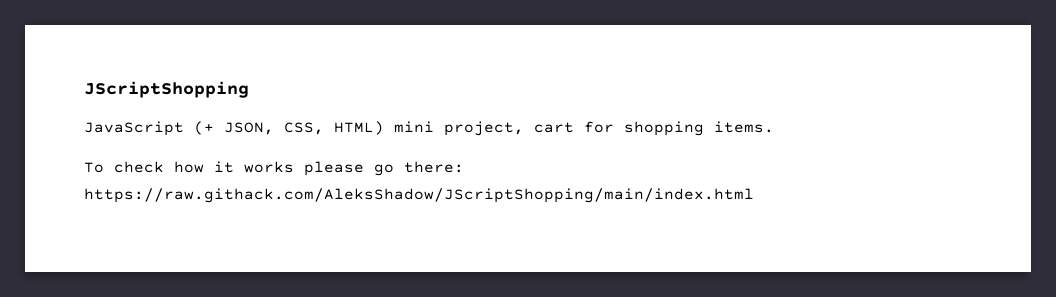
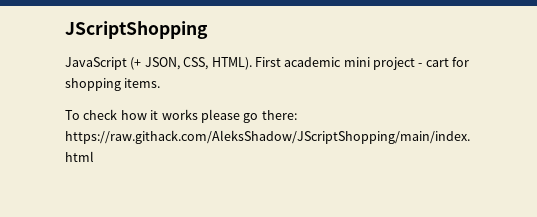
[334,121,524,136] HTML) mini project, -> [211,57,423,70] HTML). First academic mini project -

